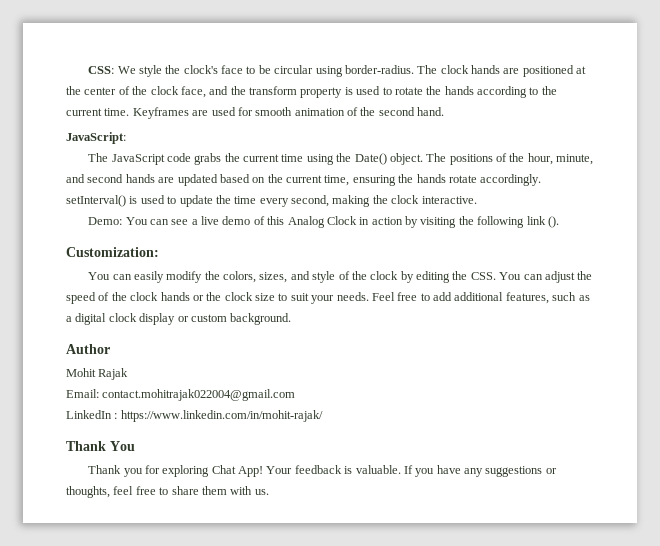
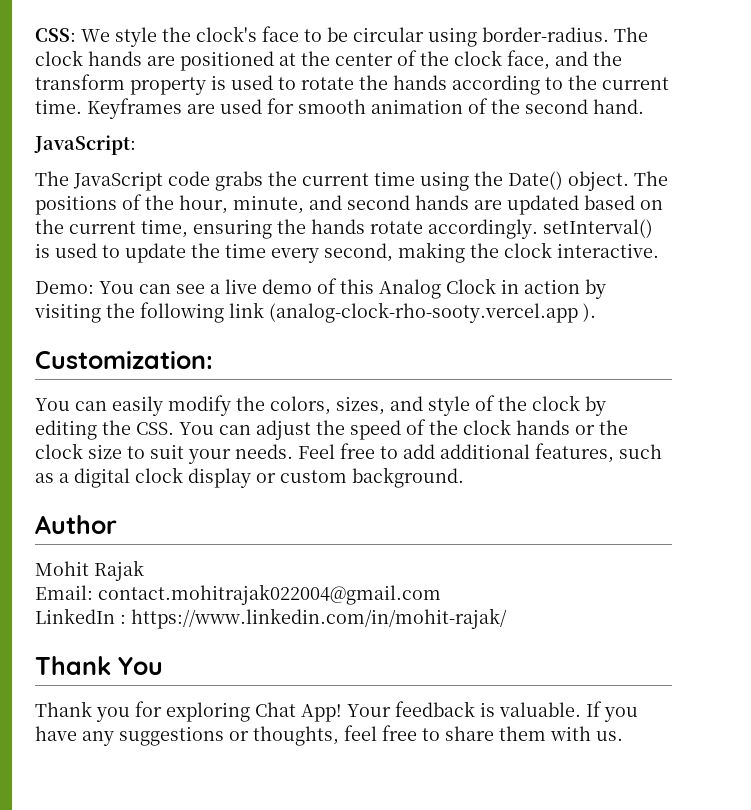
[547,216,559,228] (). -> [269,302,596,323] (analog-clock-rho-sooty.vercel.app ).

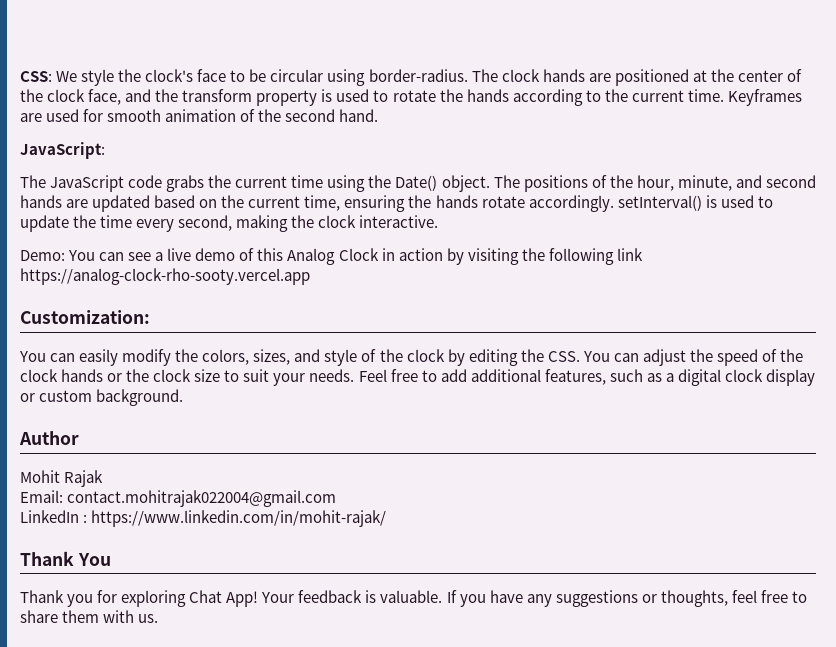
[269,302,596,323] (analog-clock-rho-sooty.vercel.app ). -> [20,268,310,285] https://analog-clock-rho-sooty.vercel.app

